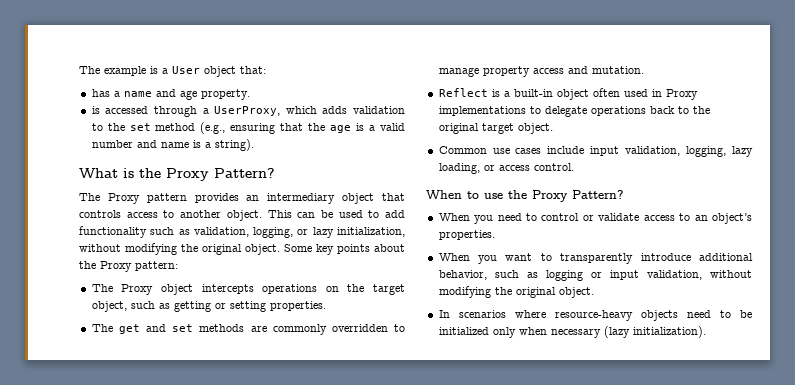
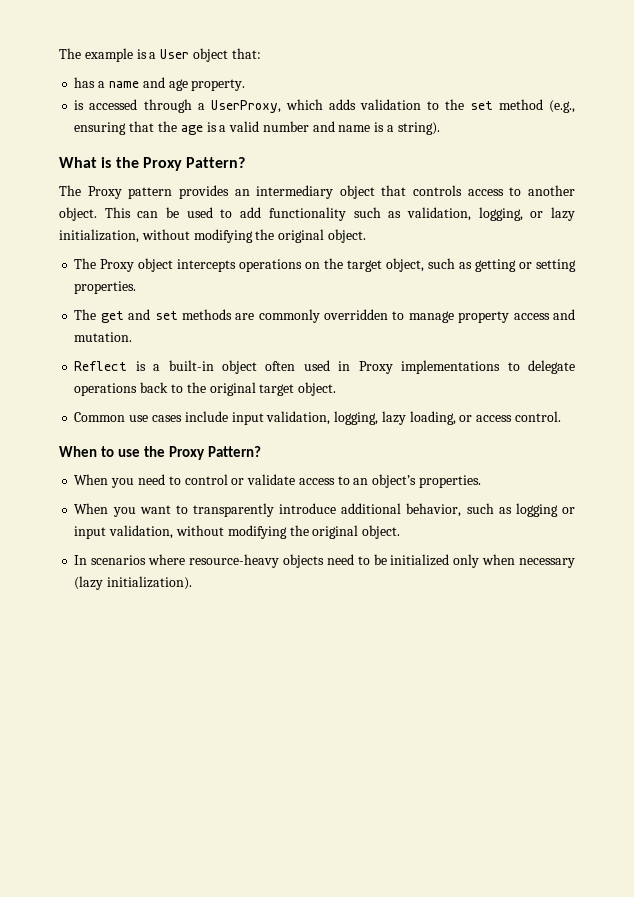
[284,244,405,255] [79,261,178,272] Some key points about the Proxy pattern: -> (366, 236) none

